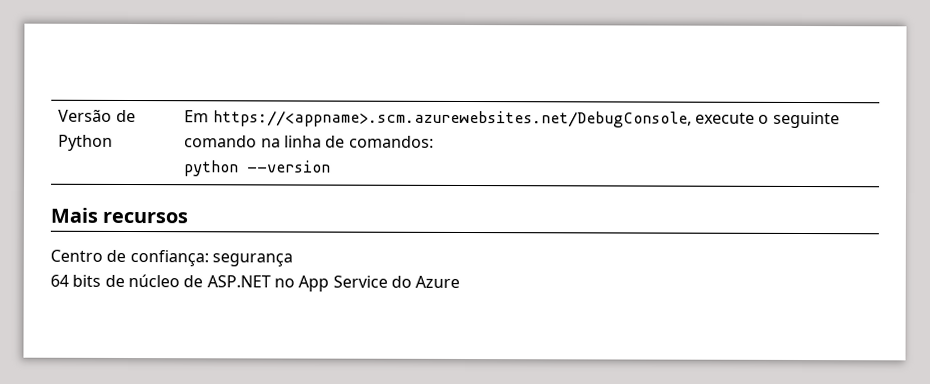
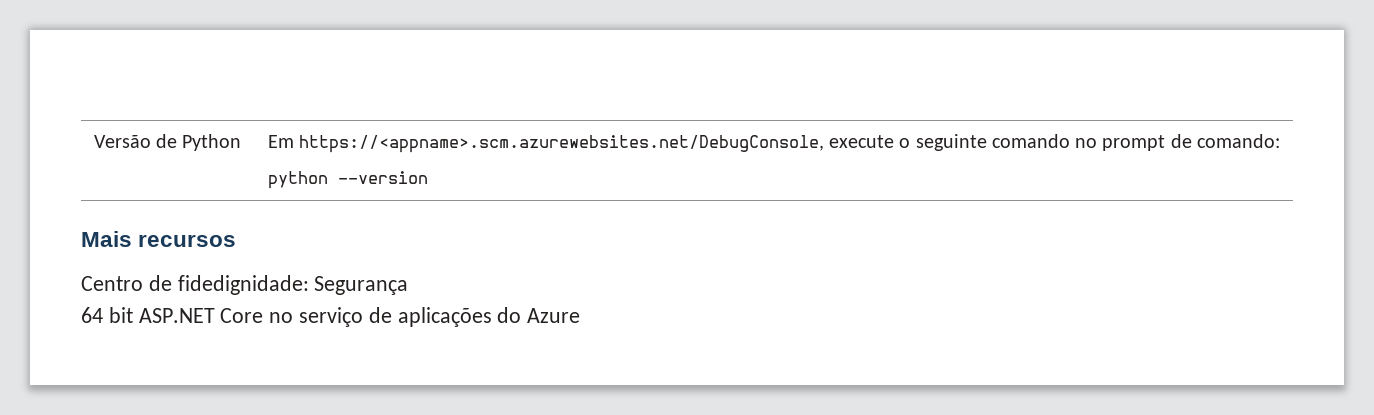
[260,135,434,148] na linha de comandos: -> [1075,134,1280,151] no prompt de comando:
[129,250,293,267] confiança: segurança -> [177,275,409,295] fidedignidade: Segurança
[72,273,388,292] bits de núcleo de ASP.NET no App Service -> [108,307,492,327] bit ASP.NET Core no serviço de aplicações

